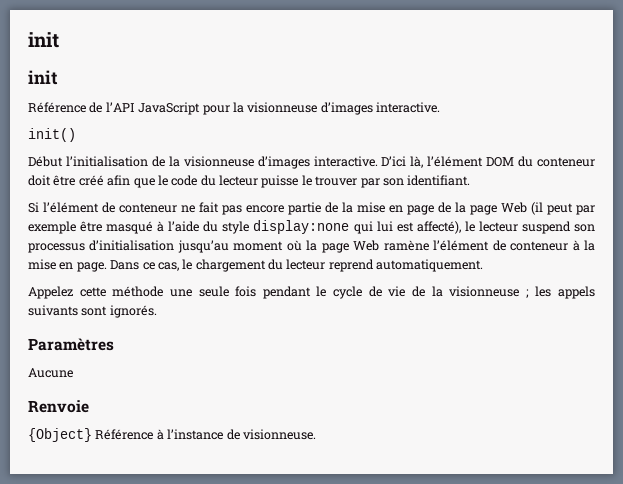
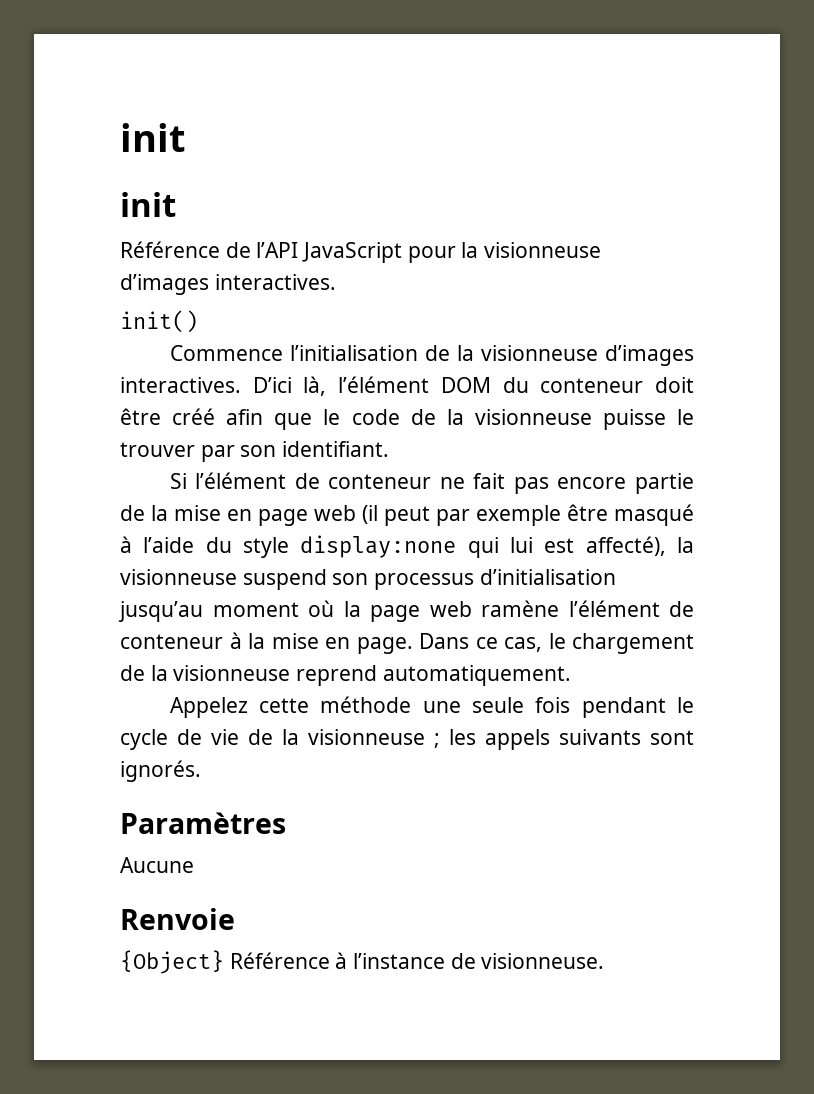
[376,102,440,113] interactive. -> [214,274,336,290] interactives.
[28,156,63,167] Début -> [169,345,283,361] Commence
[313,156,378,167] interactive. -> [120,377,241,393] interactives.
[200,175,258,186] du lecteur -> [410,409,592,425] de la visionneuse
[438,202,527,215] de la page Web -> [314,505,356,521] web
[464,221,518,232] le lecteur -> [677,537,694,553] [120,569,237,585] la visionneuse
[353,240,380,251] Web -> [429,601,472,617] web
[268,259,326,270] du lecteur -> [120,665,291,681] de la visionneuse

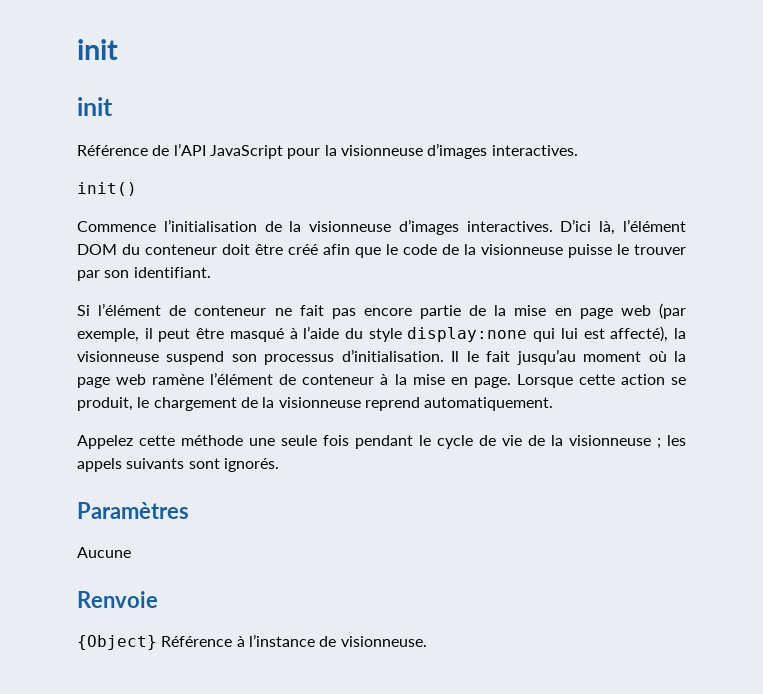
[362,505,561,526] (il peut par exemple -> [659,303,686,319] [77,328,191,342] (par exemple, il peut
[479,569,616,585] d’initialisation -> [341,349,511,362] d’initialisation. Il le fait
[419,633,542,652] Dans ce cas, -> [516,374,686,388] [77,397,133,411] Lorsque cette action se produit,

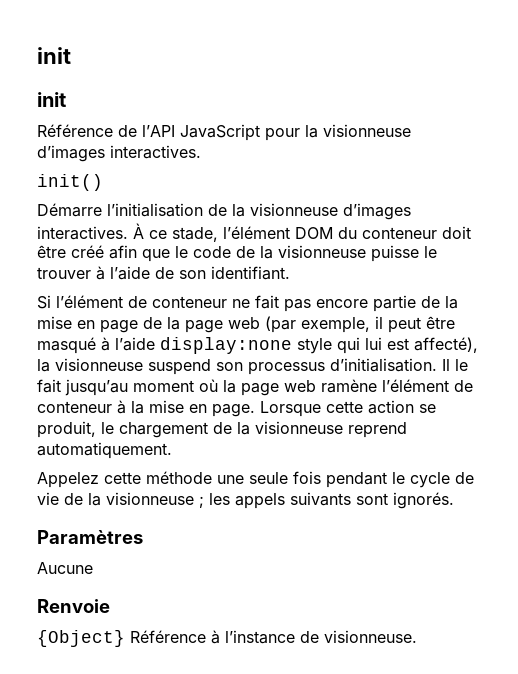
[77,221,156,232] Commence -> [37,203,102,217] Démarre
[560,219,616,235] D’ici là, -> [133,223,218,242] À ce stade,
[77,270,100,281] par -> [96,266,174,280] à l’aide de
(613, 313) none -> [143,317,223,333] de la page
[345,327,528,342] du style display:none -> [160,337,332,354] display:none style

